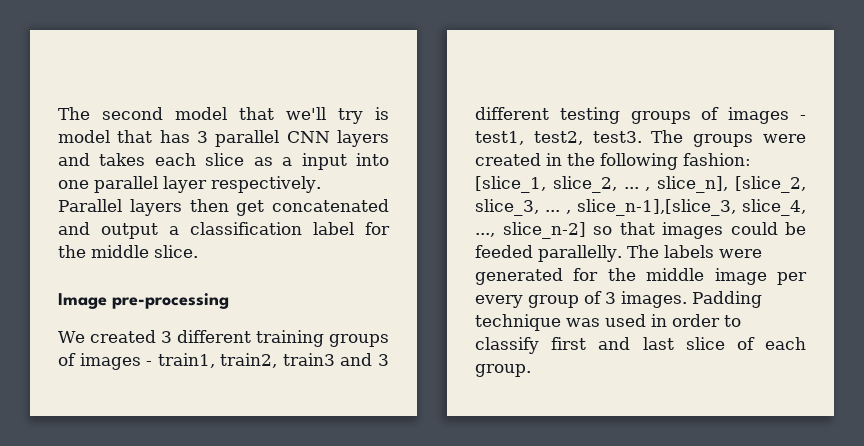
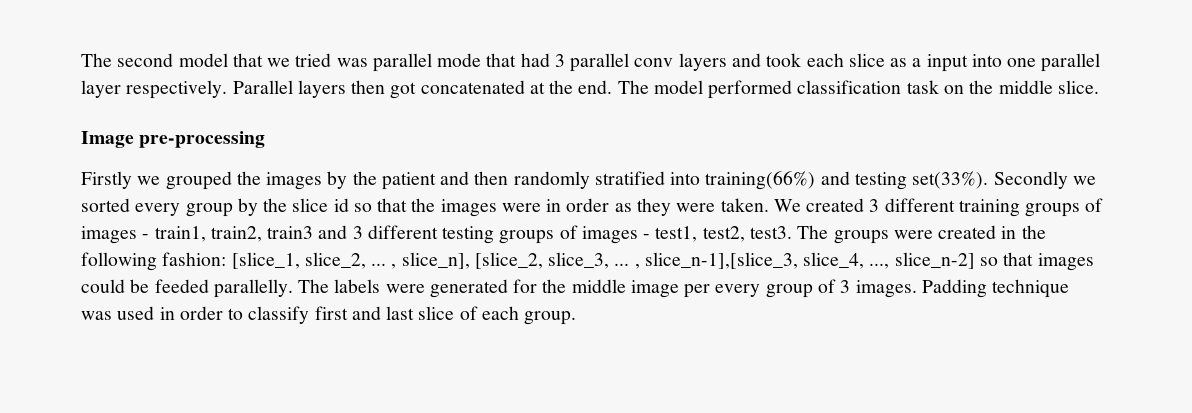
[286,107,389,124] [58,130,190,143] we'll try is model that has -> [267,53,550,72] we tried was parallel mode that had
[286,131,330,143] CNN -> [634,58,674,67] conv
[99,153,146,166] takes -> [766,53,802,67] took
[236,199,389,216] [58,222,390,239] get concatenated and output a classification label for -> [390,80,964,99] got concatenated at the end. The model performed classification task on
(229, 301) none -> [81,171,1096,190] [81,198,769,217] Firstly we grouped the images by the patient and then randomly stratified into training(66%) and testing set(33%). Secondly we sorted every group by the slice id so that the images were in order as they were taken.

